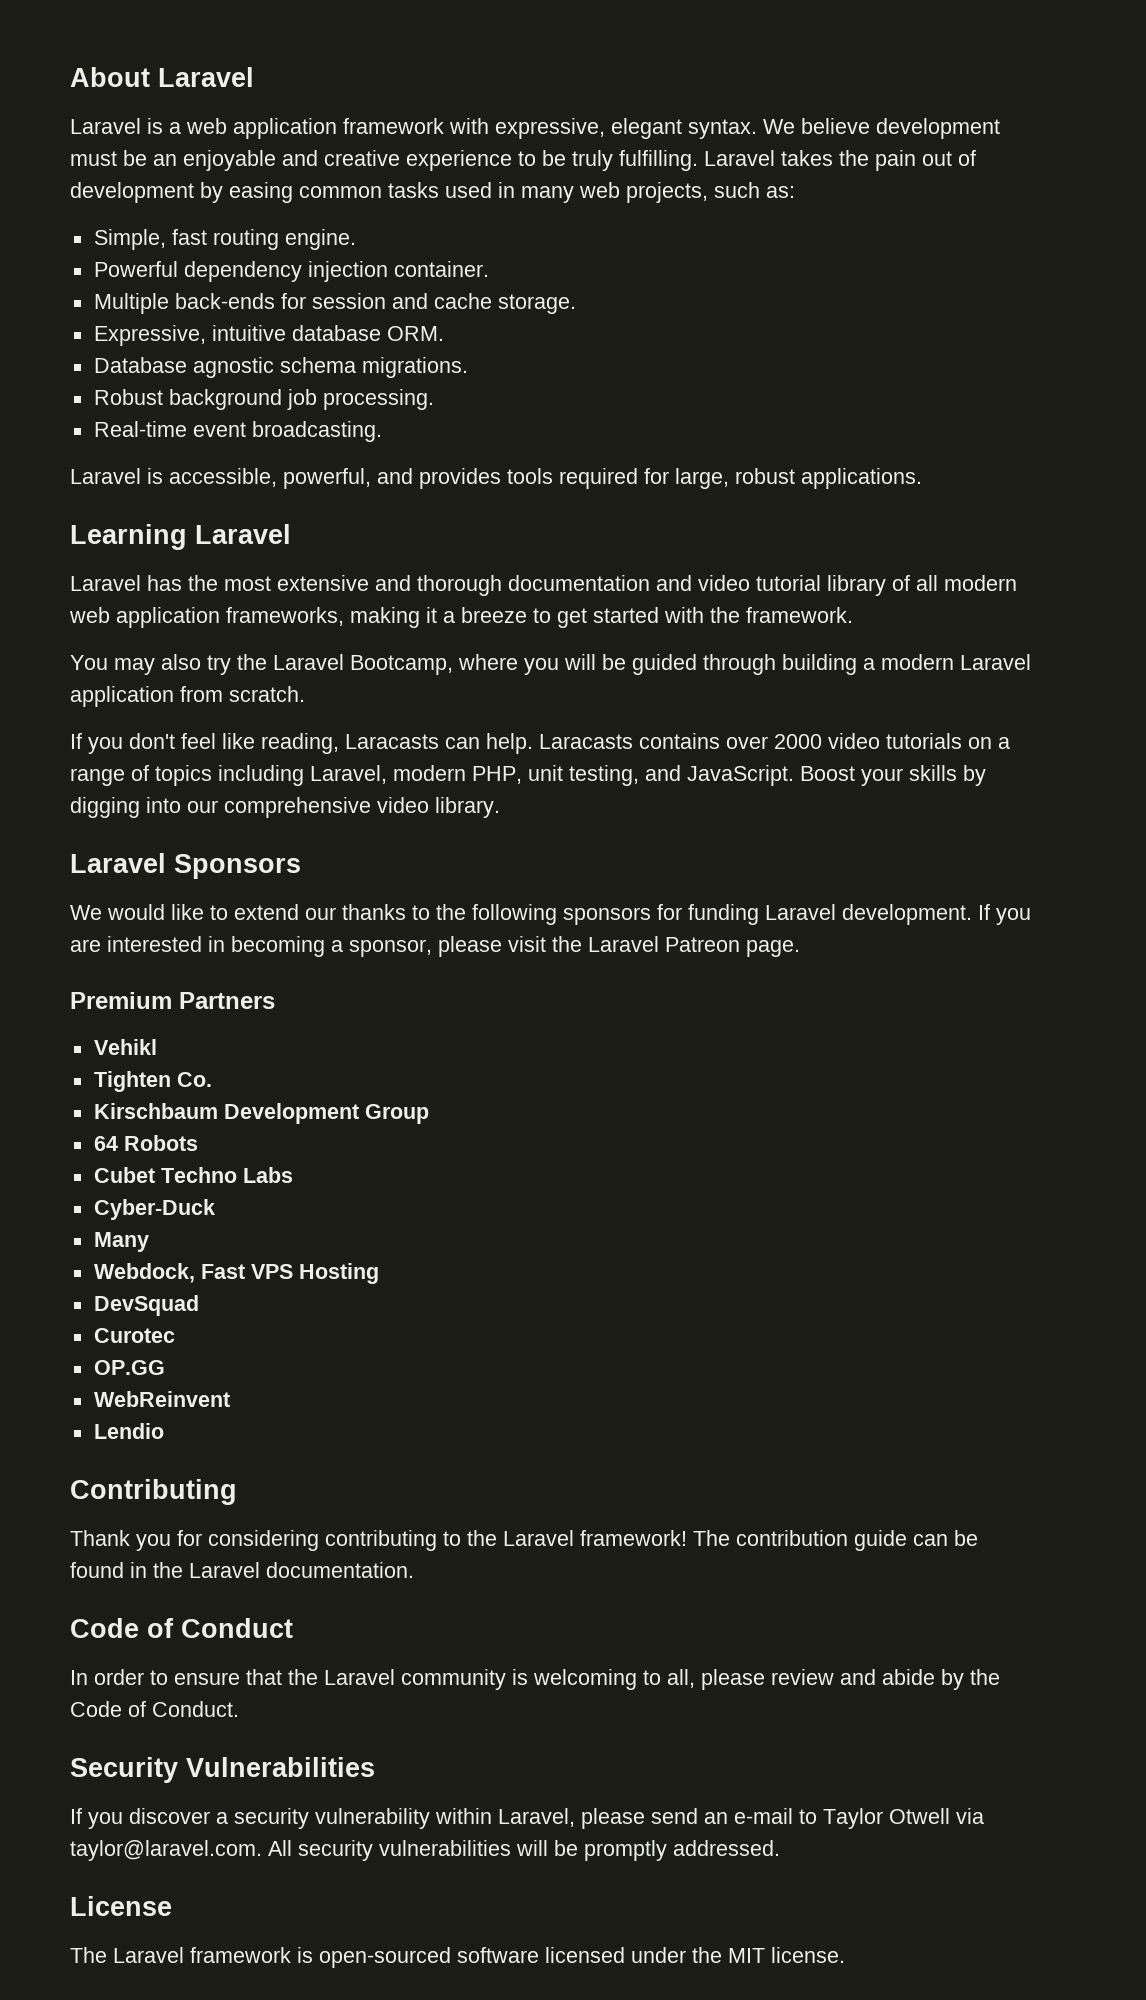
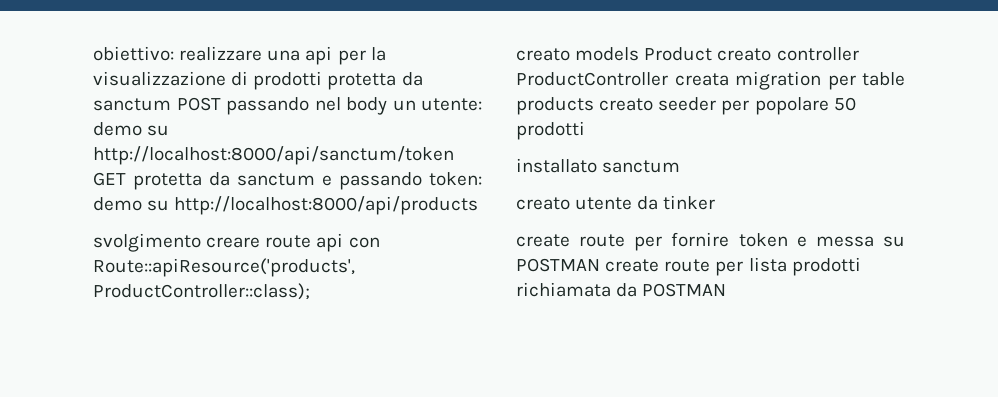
[70,67,254,87] [70,118,1000,139] [70,150,976,171] [70,182,795,203] [93,229,356,250] [93,261,489,282] [93,293,576,314] [93,325,444,346] [93,357,468,378] [93,389,434,410] [93,421,382,442] [70,468,922,489] [70,524,291,550] [70,575,1017,596] [69,607,853,628] [70,654,1031,675] [70,686,305,707] [70,733,1010,754] [70,765,986,786] [70,797,500,818] [70,853,301,879] [70,904,1031,925] [70,936,800,957] [70,992,275,1009] [93,1039,157,1055] [93,1071,212,1092] [93,1103,429,1124] [93,1135,198,1151] [93,1167,293,1183] [93,1199,215,1220] [93,1232,149,1252] [93,1263,379,1284] [93,1295,199,1316] [93,1328,175,1343] [93,1360,165,1375] [93,1391,230,1407] [93,1423,164,1439] [70,1479,237,1505] [70,1530,978,1551] [70,1562,414,1578] [70,1618,293,1638] [70,1669,1000,1690] [70,1701,239,1717] [70,1757,375,1783] [70,1808,984,1829] [70,1840,780,1861] [70,1896,172,1916] [70,1947,845,1968] About Laravel // Laravel is a web application framework with expressive, elegant syntax. We believe development must be an enjoyable and creative experience to be truly fulfilling. Laravel takes the pain out of development by easing common tasks used in many web projects, such as: // Simple, fast routing engine. // Powerful dependency injection container. // Multiple back-ends for session and cache storage. // Expressive, intuitive database ORM. // Database agnostic schema migrations. // Robust background job processing. // Real-time event broadcasting. // Laravel is accessible, powerful, and provides tools required for large, robust applications. // Learning Laravel // Laravel has the most extensive and thorough documentation and video tutorial library of all modern web application frameworks, making it a breeze to get started with the framework. // You may also try the Laravel Bootcamp, where you will be guided through building a modern Laravel application from scratch. // If you don't feel like reading, Laracasts can help. Laracasts contains over 2000 video tutorials on a range of topics including Laravel, modern PHP, unit testing, and JavaScript. Boost your skills by digging into our comprehensive video library. // Laravel Sponsors // We would like to extend our thanks to the following sponsors for funding Laravel development. If you are interested in becoming a sponsor, please visit the Laravel Patreon page. // Premium Partners // Vehikl // Tighten Co. // Kirschbaum Development Group // 64 Robots // Cubet Techno Labs // Cyber-Duck // Many // Webdock, Fast VPS Hosting // DevSquad // Curotec // OP.GG // WebReinvent // Lendio // Contributing // Thank you for considering contributing to the Laravel framework! The contribution guide can be found in the Laravel documentation. // Code of Conduct // In order to ensure that the Laravel community is welcoming to all, please review and abide by the Code of Conduct. // Security Vulnerabilities // If you discover a security vulnerability within Laravel, please send an e-mail to Taylor Otwell via taylor@laravel.com. All security vulnerabilities will be promptly addressed. // License // The Laravel framework is open-sourced software licensed under the MIT license. -> [93,46,386,65] [93,71,423,90] [93,97,482,115] [93,122,170,136] [93,146,454,165] [93,172,482,190] [93,196,479,215] [93,233,380,252] [93,258,355,277] [93,283,310,300] [516,47,859,61] [516,71,905,90] [516,97,856,115] [516,121,585,140] [516,158,681,173] [516,195,716,210] [516,232,905,251] [516,257,861,276] [516,282,727,297] obiettivo: realizzare una api per la visualizzazione di prodotti protetta da sanctum POST passando nel body un utente: demo su http://localhost:8000/api/sanctum/token GET protetta da sanctum e passando token: demo su http://localhost:8000/api/products // svolgimento creare route api con Route::apiResource('products', ProductController::class); // creato models Product creato controller ProductController creata migration per table products creato seeder per popolare 50 prodotti // installato sanctum // creato utente da tinker // create route per fornire token e messa su POSTMAN create route per lista prodotti richiamata da POSTMAN

